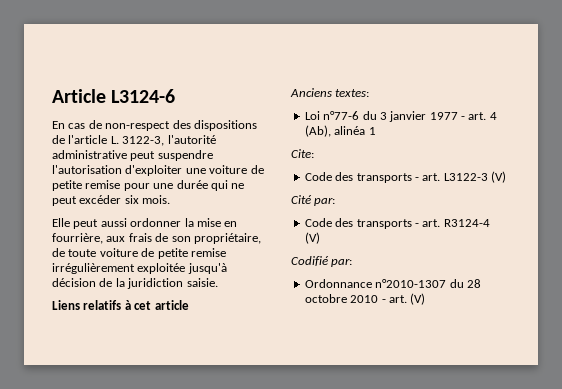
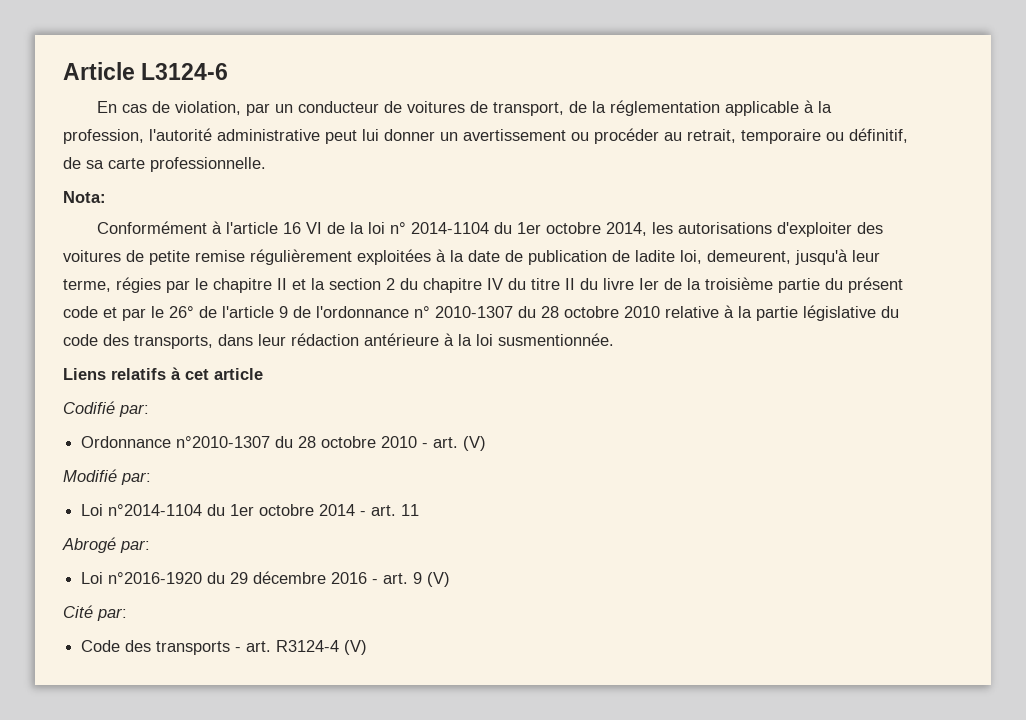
[105,120,257,131] [52,135,216,146] [52,150,213,161] [52,165,264,176] [52,180,245,191] [52,195,171,206] [52,218,238,229] [52,233,261,244] [52,248,226,259] [52,263,227,274] [52,278,218,289] non-respect des dispositions de l'article L. 3122-3, l'autorité administrative peut suspendre l'autorisation d'exploiter une voiture de petite remise pour une durée qui ne peut excéder six mois. // Elle peut aussi ordonner la mise en fourrière, aux frais de son propriétaire, de toute voiture de petite remise irrégulièrement exploitée jusqu'à décision de la juridiction saisie. -> [175,100,833,116] [63,128,908,144] [63,157,266,172] [63,191,106,203] [97,221,884,237] [63,249,880,265] [63,277,903,293] [63,305,899,321] [63,333,614,349] violation, par un conducteur de voitures de transport, de la réglementation applicable à la profession, l'autorité administrative peut lui donner un avertissement ou procéder au retrait, temporaire ou définitif, de sa carte professionnelle. // Nota: // Conformément à l'article 16 VI de la loi n° 2014-1104 du 1er octobre 2014, les autorisations d'exploiter des voitures de petite remise régulièrement exploitées à la date de publication de ladite loi, demeurent, jusqu'à leur terme, régies par le chapitre II et la section 2 du chapitre IV du titre II du livre Ier de la troisième partie du présent code et par le 26° de l'article 9 de l'ordonnance n° 2010-1307 du 28 octobre 2010 relative à la partie législative du code des transports, dans leur rédaction antérieure à la loi susmentionnée.
[290,88,370,97] [304,111,497,122] [304,125,376,137] [291,149,314,158] [304,171,506,183] [291,195,336,206] [304,218,490,229] [304,232,320,244] // Anciens textes: // Loi n°77-6 du 3 janvier 1977 - art. 4 (Ab), alinéa 1 // Cite: // Code des transports - art. L3122-3 (V) // Cité par: // Code des transports - art. R3124-4 (V) -> (263, 374) none
(426, 299) none -> [63,469,151,485] [81,504,420,516] [62,537,150,553] [81,571,451,587] [63,605,127,621] [81,640,368,655] // Modifié par: // Loi n°2014-1104 du 1er octobre 2014 - art. 11 // Abrogé par: // Loi n°2016-1920 du 29 décembre 2016 - art. 9 (V) // Cité par: // Code des transports - art. R3124-4 (V)

